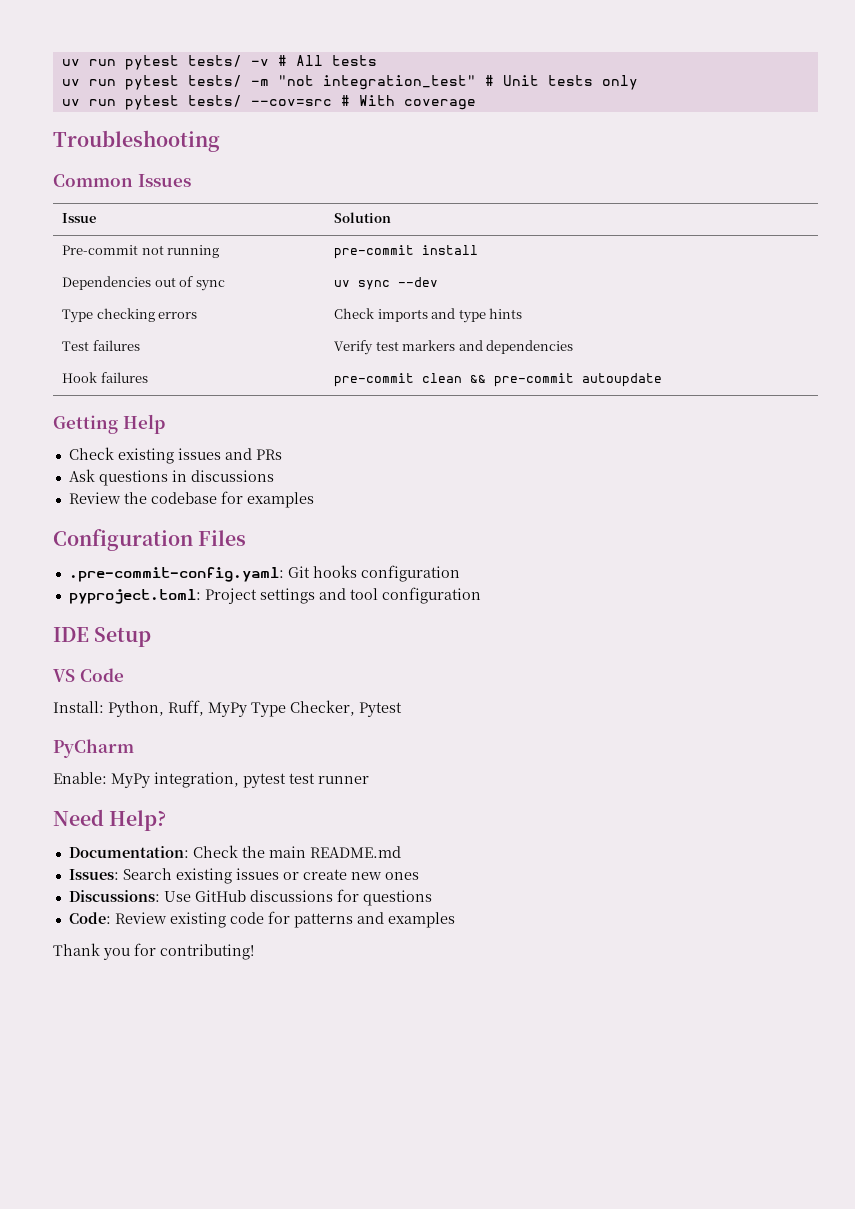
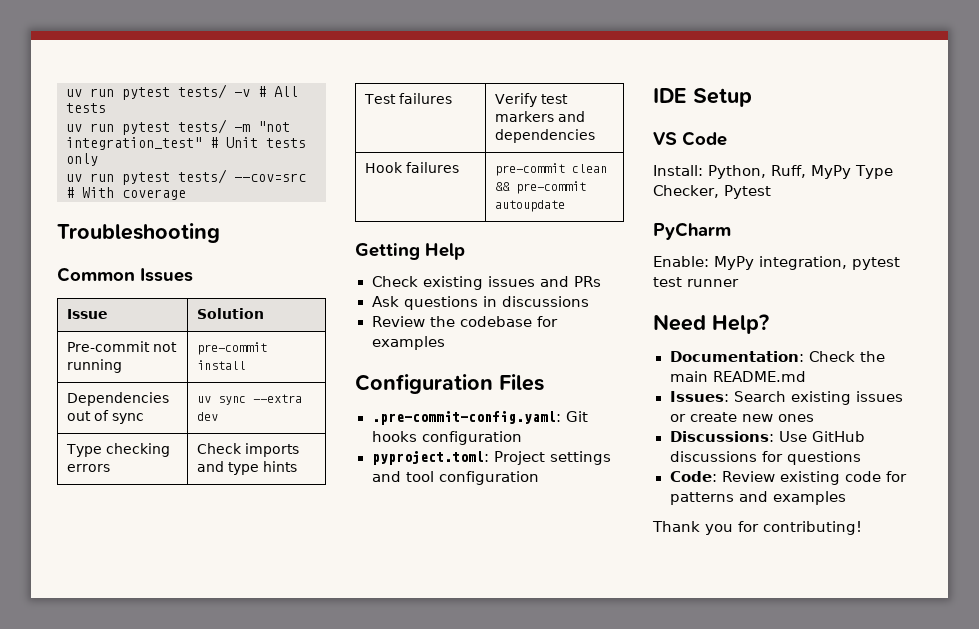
[398,277,439,287] --dev -> [253,394,303,403] [197,412,219,421] --extra dev

